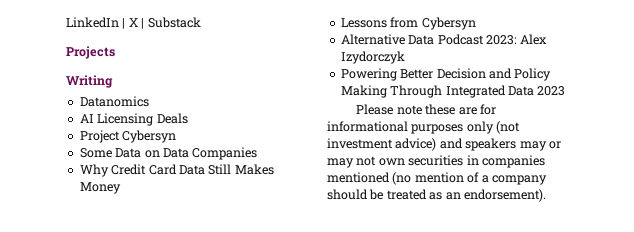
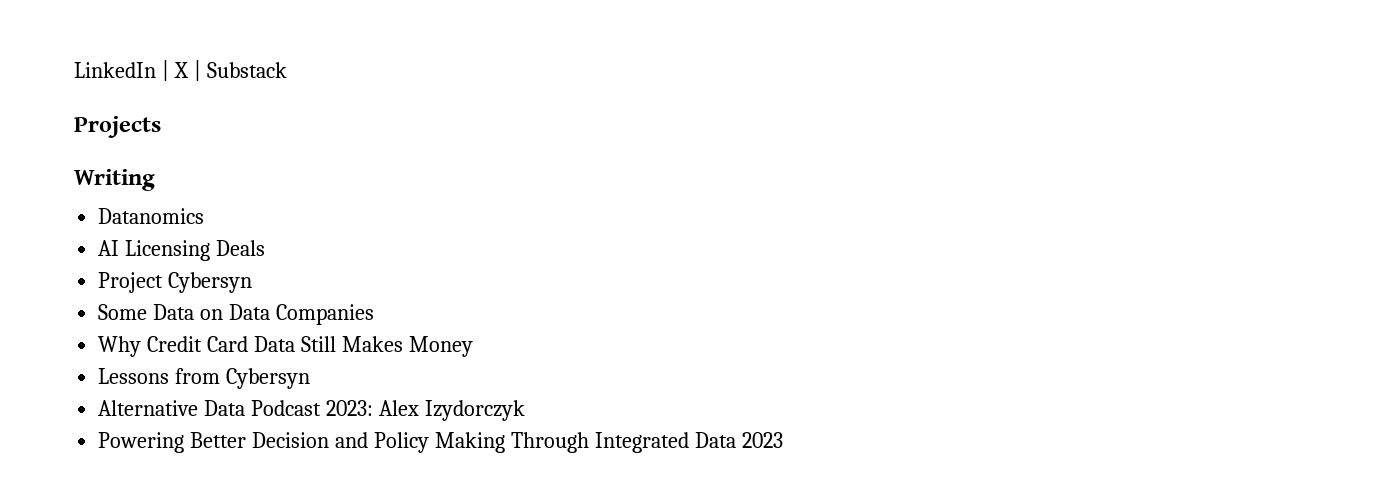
[356,104,496,115] [327,121,521,134] [327,138,561,151] [327,155,545,168] [327,172,547,185] [327,189,546,202] // Please note these are for informational purposes only (not investment advice) and speakers may or may not own securities in companies mentioned (no mention of a company should be treated as an endorsement). -> (783, 440) none

